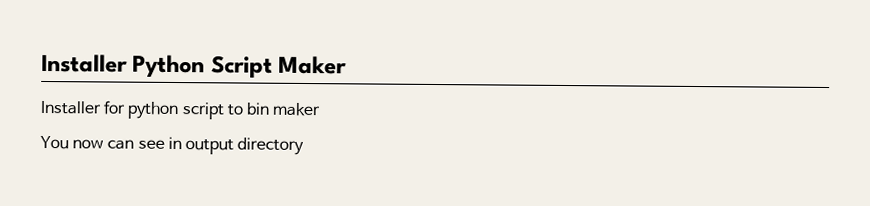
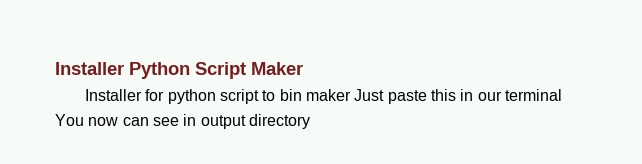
(321, 109) none -> [354,89,562,104] Just paste this in our terminal

